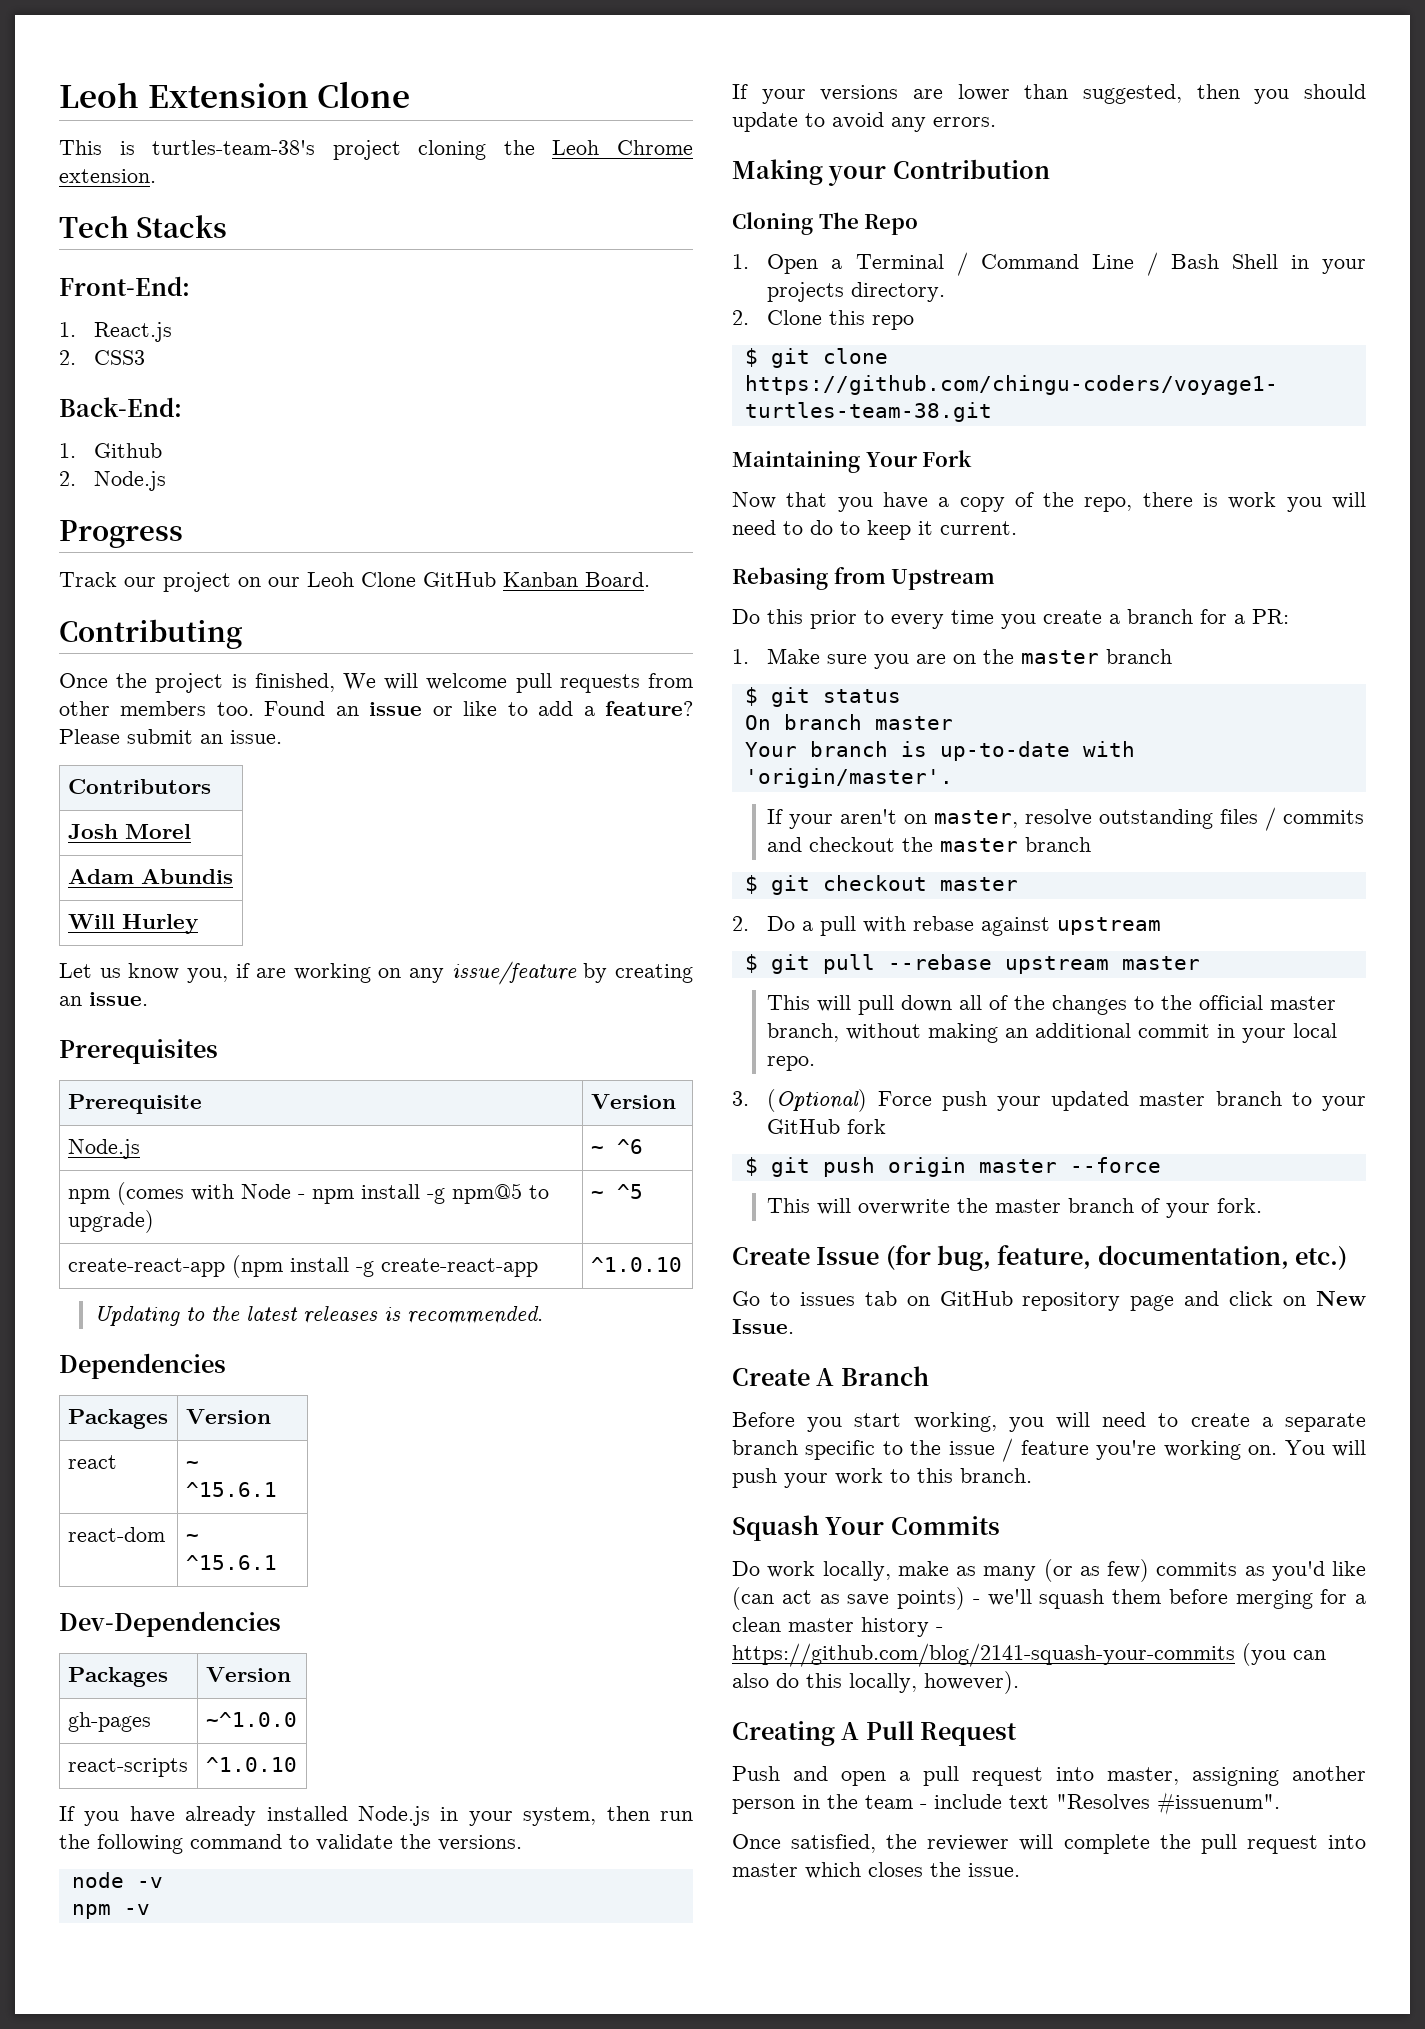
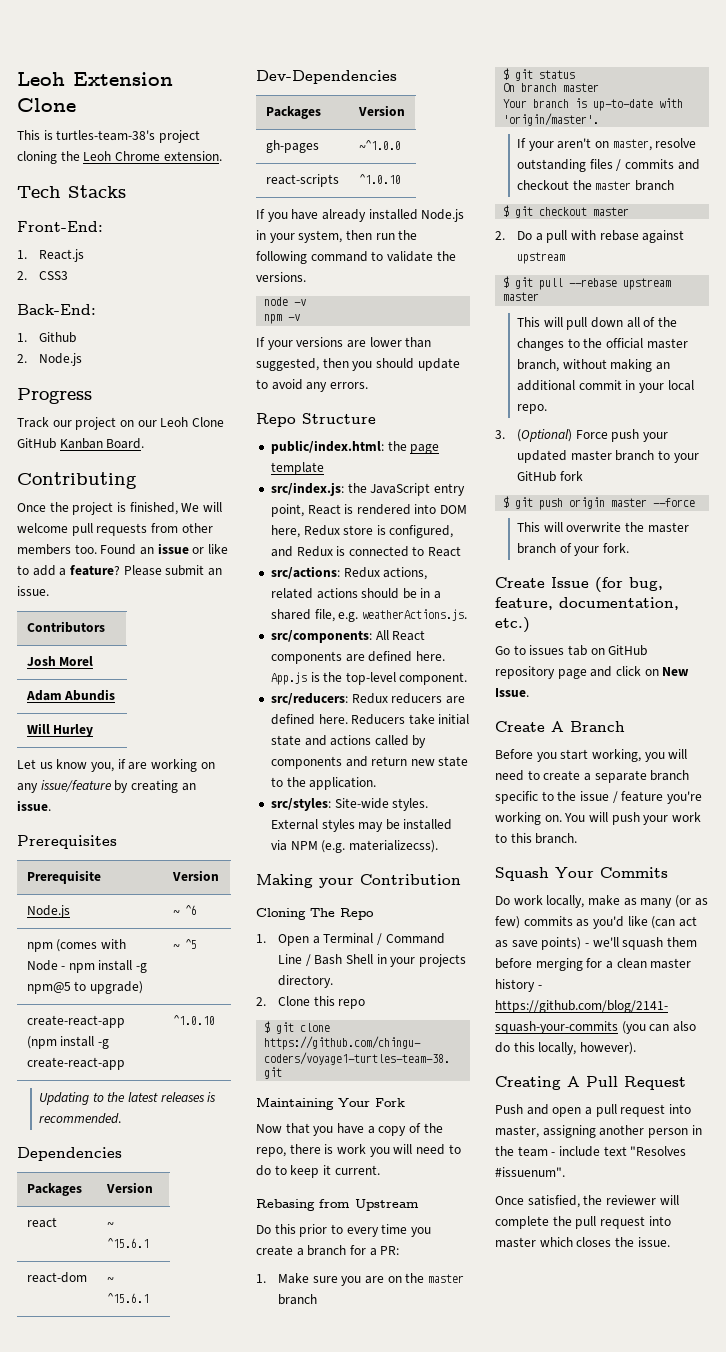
(996, 122) none -> [256,413,376,427] [270,440,440,454] [270,462,324,475] [270,482,465,496] [270,504,468,517] [270,525,454,538] [270,546,462,557] [270,566,428,580] [270,588,442,599] [270,609,467,622] [270,630,426,643] [270,651,445,664] [270,672,468,685] [270,693,465,705] [270,714,470,725] [270,735,427,748] [270,756,469,769] [270,777,377,790] [270,798,429,811] [270,819,453,832] [270,840,438,853] // Repo Structure // public/index.html: the page template // src/index.js: the JavaScript entry point, React is rendered into DOM here, Redux store is configured, and Redux is connected to React // src/actions: Redux actions, related actions should be in a shared file, e.g. weatherActions.js. // src/components: All React components are defined here. App.js is the top-level component. // src/reducers: Redux reducers are defined here. Reducers take initial state and actions called by components and return new state to the application. // src/styles: Site-wide styles. External styles may be installed via NPM (e.g. materializecss).

